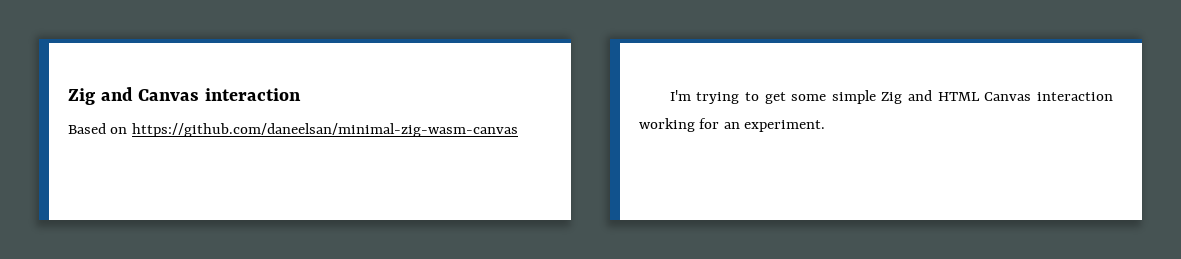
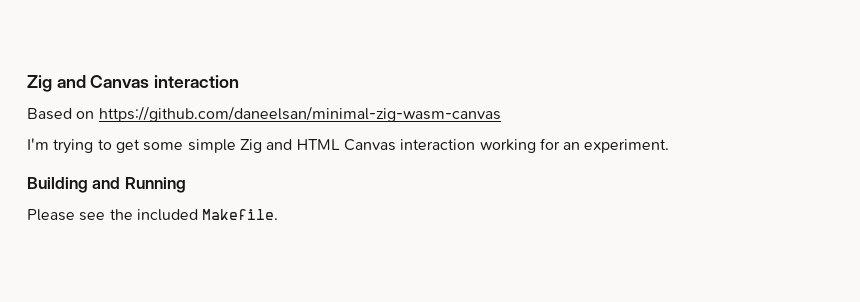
(826, 126) none -> [27,177,186,193] [27,209,279,221] // Building and Running // Please see the included Makefile.

